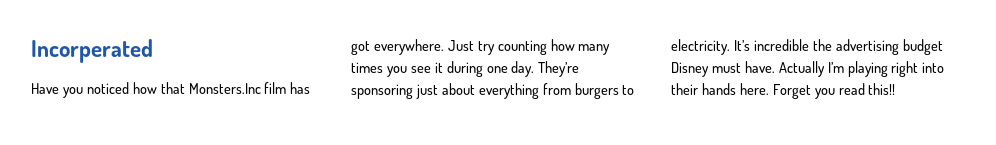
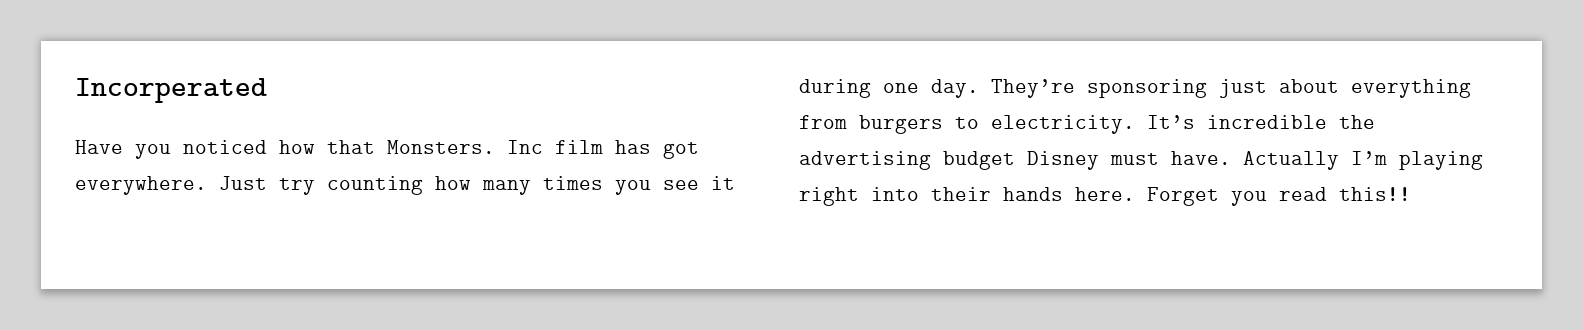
[188,83,261,94] Monsters.Inc -> [387,140,543,154] Monsters. Inc

